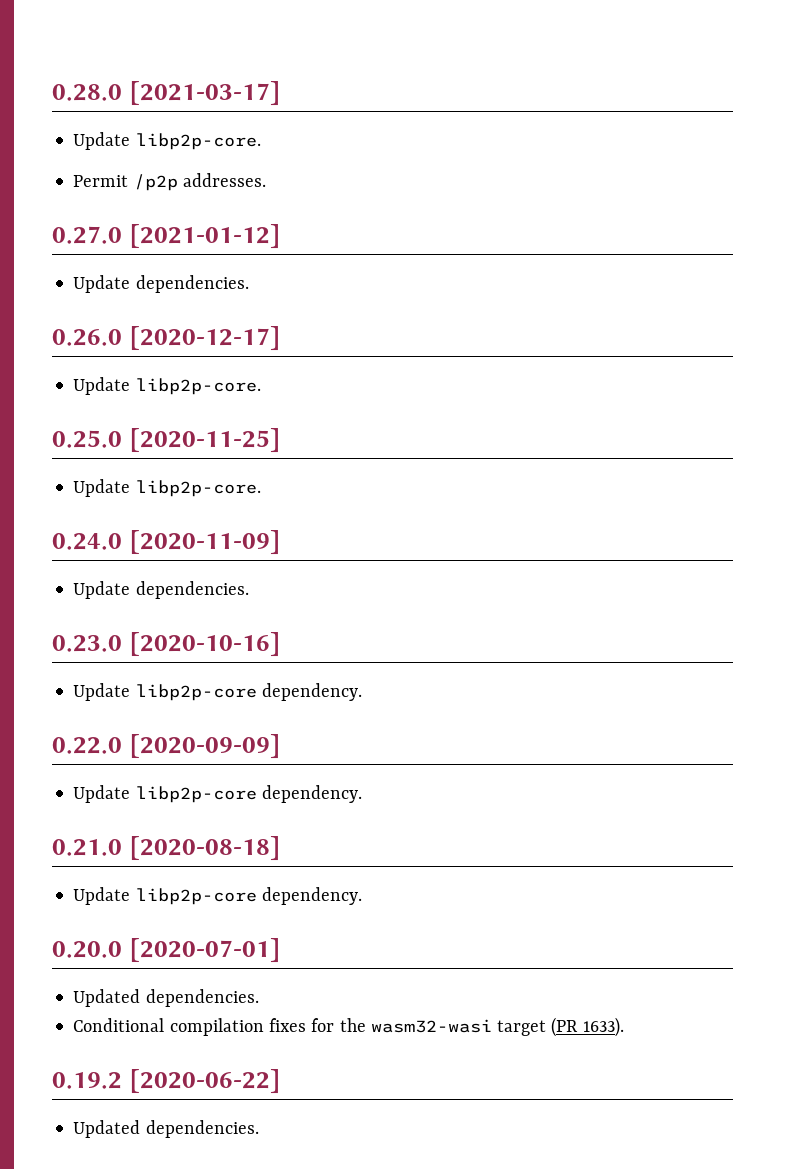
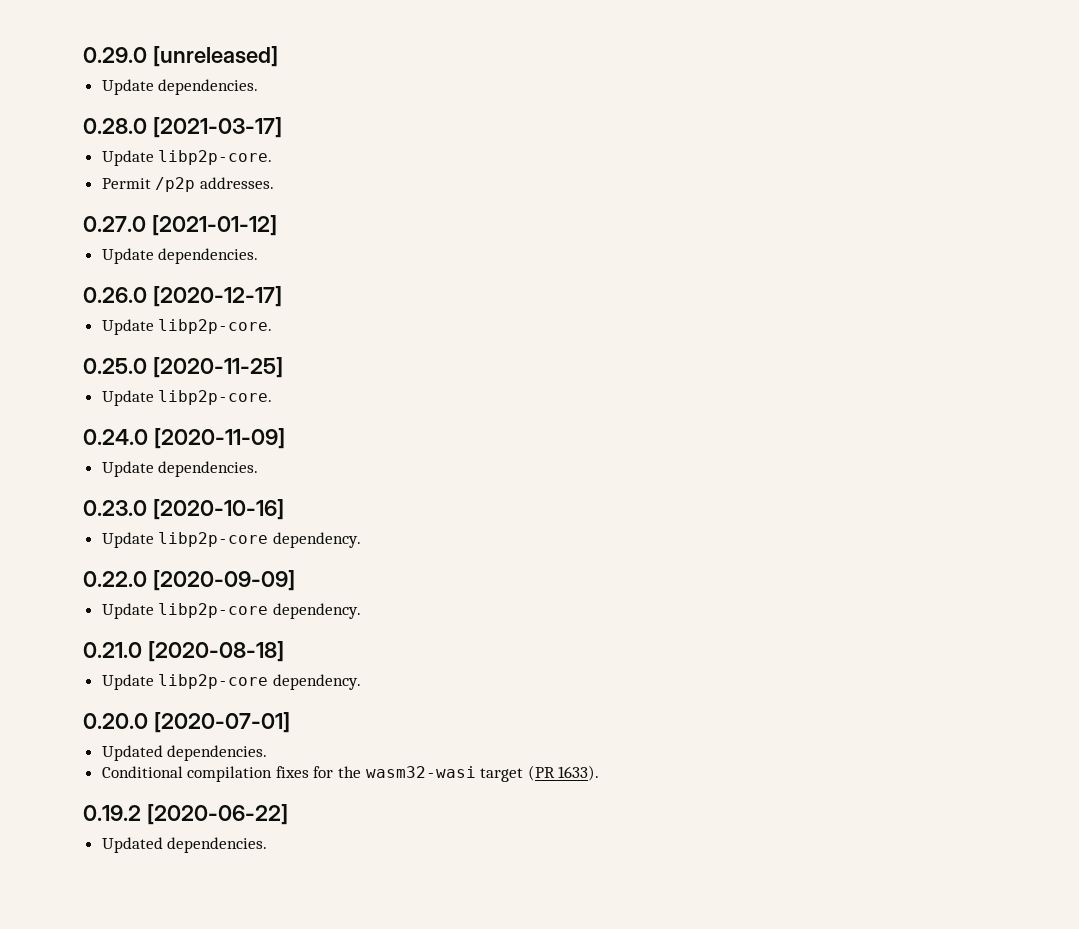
(52, 92) none -> [83,46,278,67] [101,79,259,95] 0.29.0 [unreleased] // Update dependencies. //

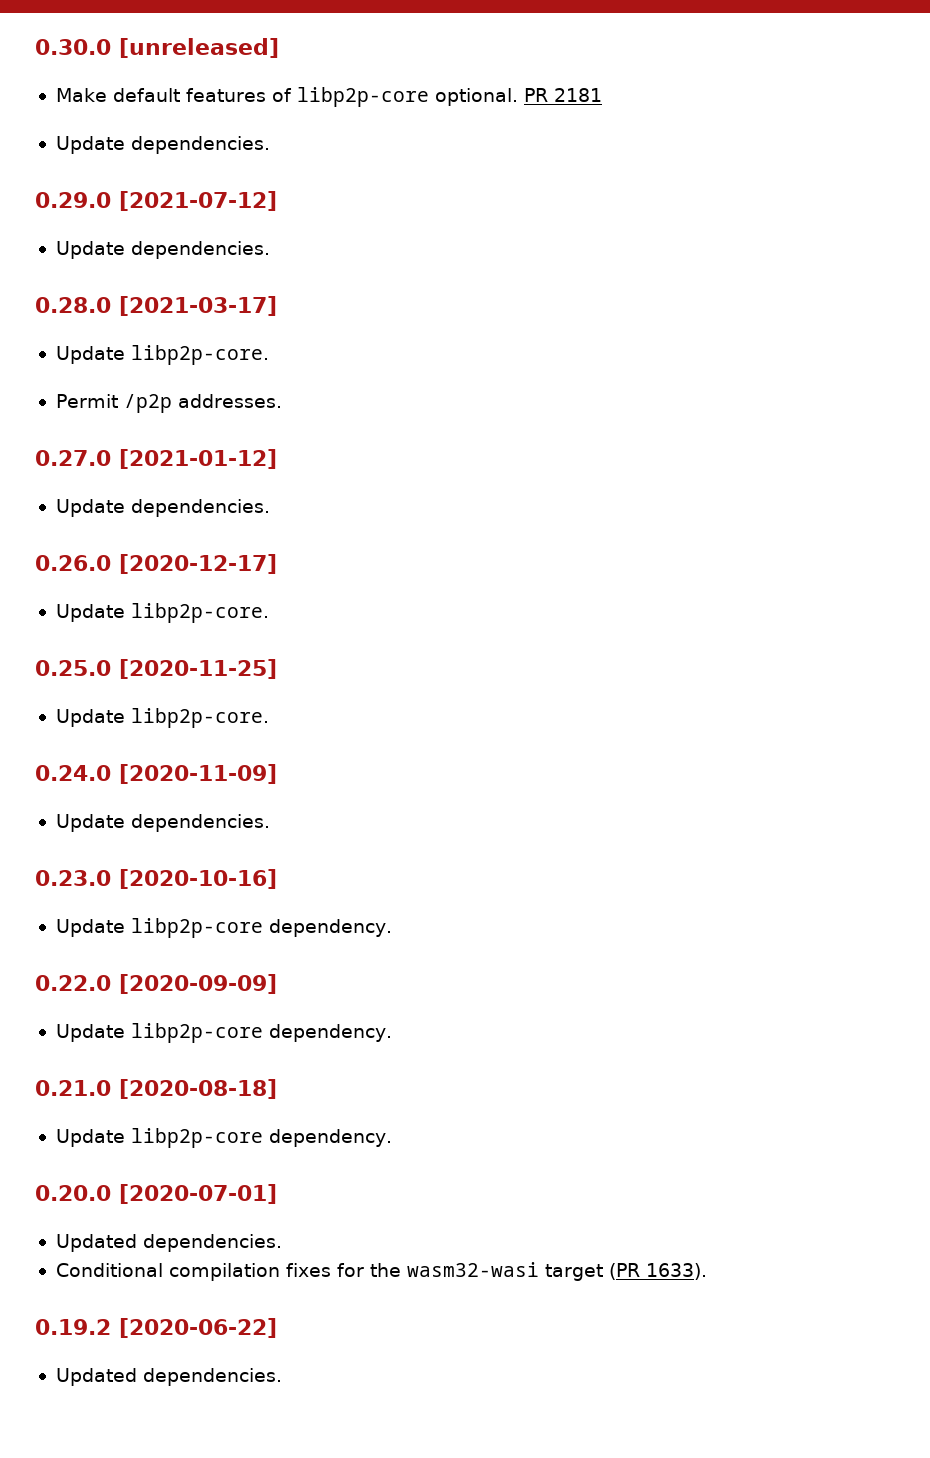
[83,46,278,67] 0.29.0 [unreleased] -> [35,38,279,58] [55,87,602,107] [55,136,270,154] [35,191,277,211] 0.30.0 [unreleased] // Make default features of libp2p-core optional. PR 2181 // Update dependencies. // 0.29.0 [2021-07-12]

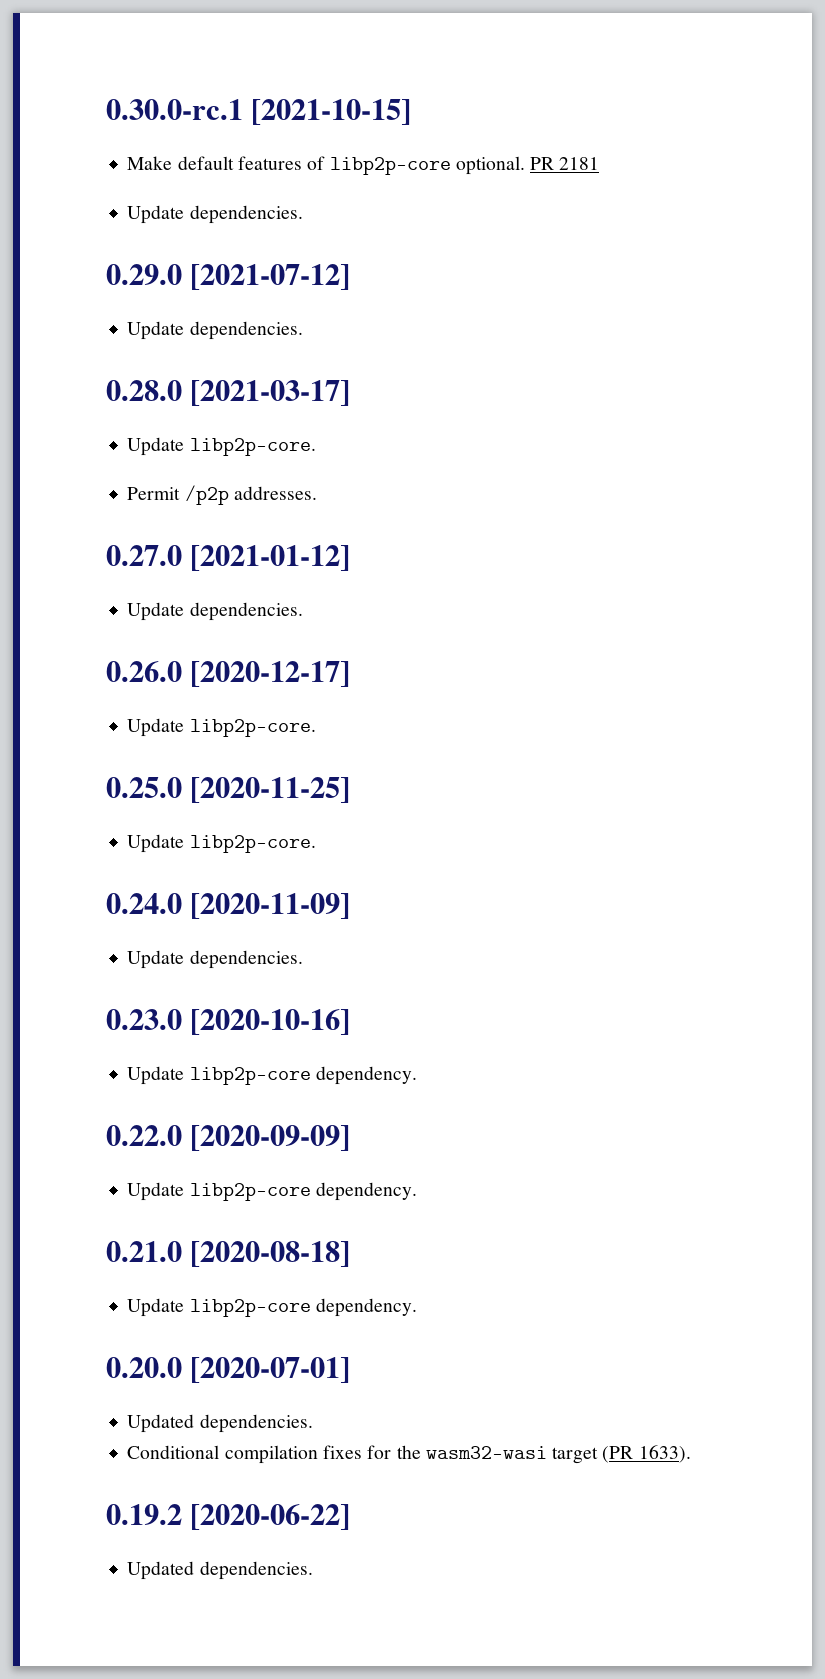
[35,38,279,58] 0.30.0 [unreleased] -> [106,99,412,125] 0.30.0-rc.1 [2021-10-15]

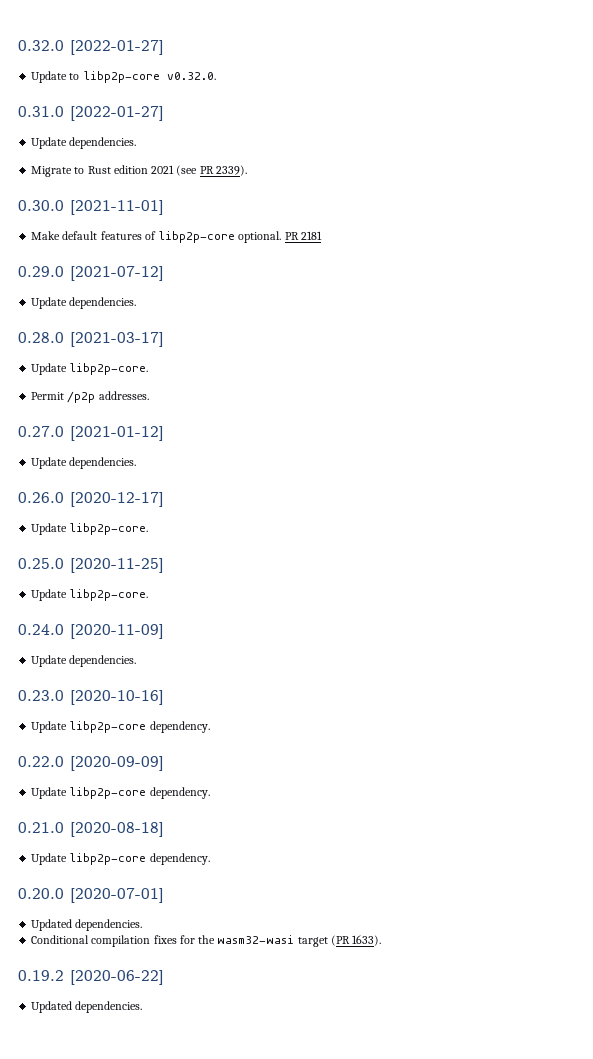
[106,99,412,125] 0.30.0-rc.1 [2021-10-15] -> [18,40,164,55] [31,71,216,83] [18,106,164,121] [31,137,137,149] [31,165,247,177] [18,200,164,215] 0.32.0 [2022-01-27] // Update to libp2p-core v0.32.0. // 0.31.0 [2022-01-27] // Update dependencies. // Migrate to Rust edition 2021 (see PR 2339). // 0.30.0 [2021-11-01]
[127,205,303,224] // Update dependencies. -> (322, 235) none

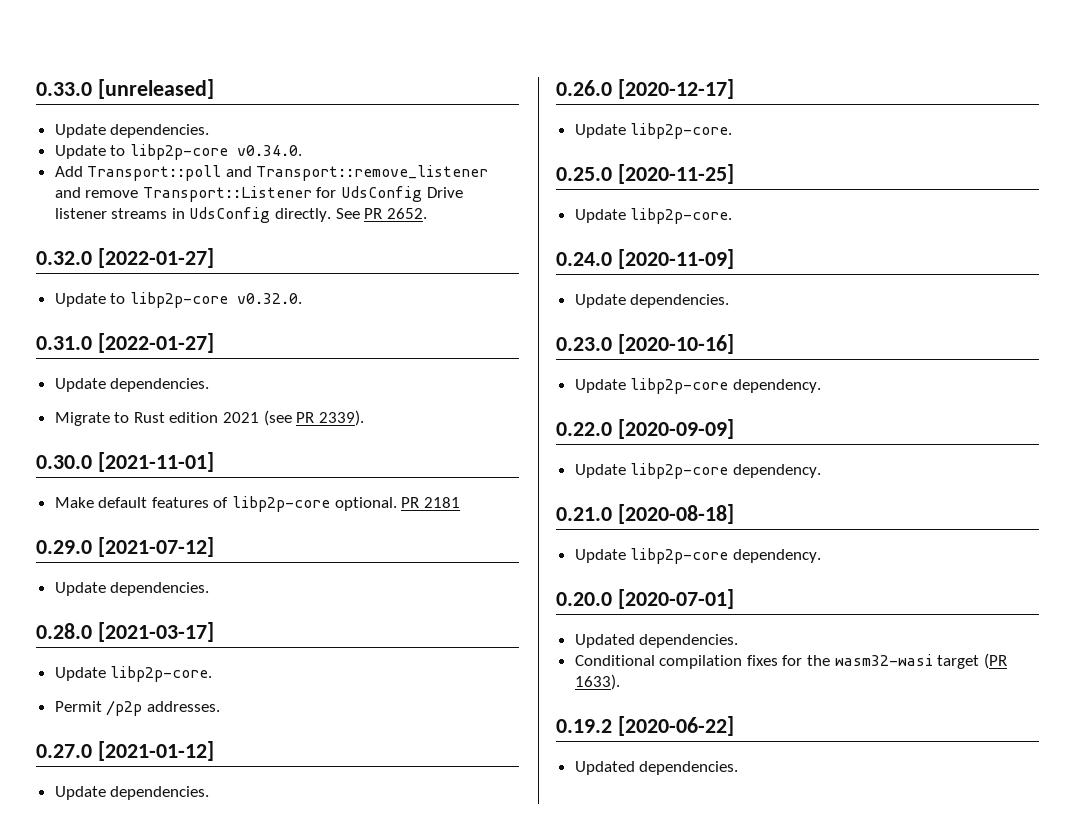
(18, 45) none -> [36,79,214,99] [54,124,210,138] [54,144,302,160] [54,165,489,181] [54,186,463,202] [54,207,427,223] 0.33.0 [unreleased] // Update dependencies. // Update to libp2p-core v0.34.0. // Add Transport::poll and Transport::remove_listener and remove Transport::Listener for UdsConfig Drive listener streams in UdsConfig directly. See PR 2652. //

